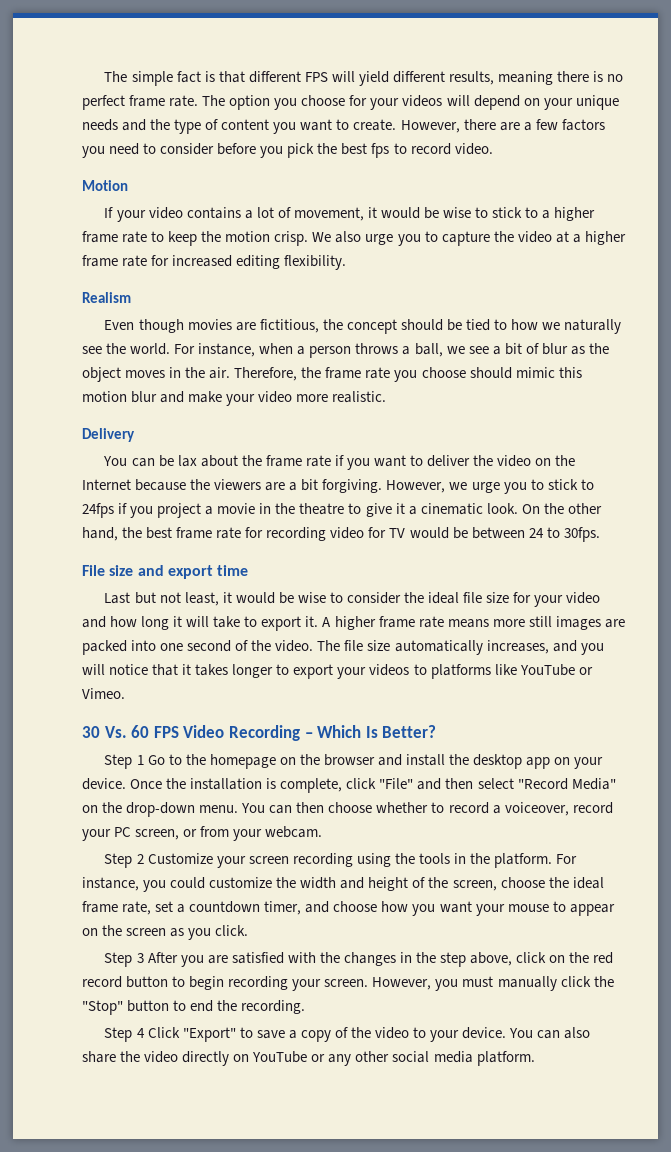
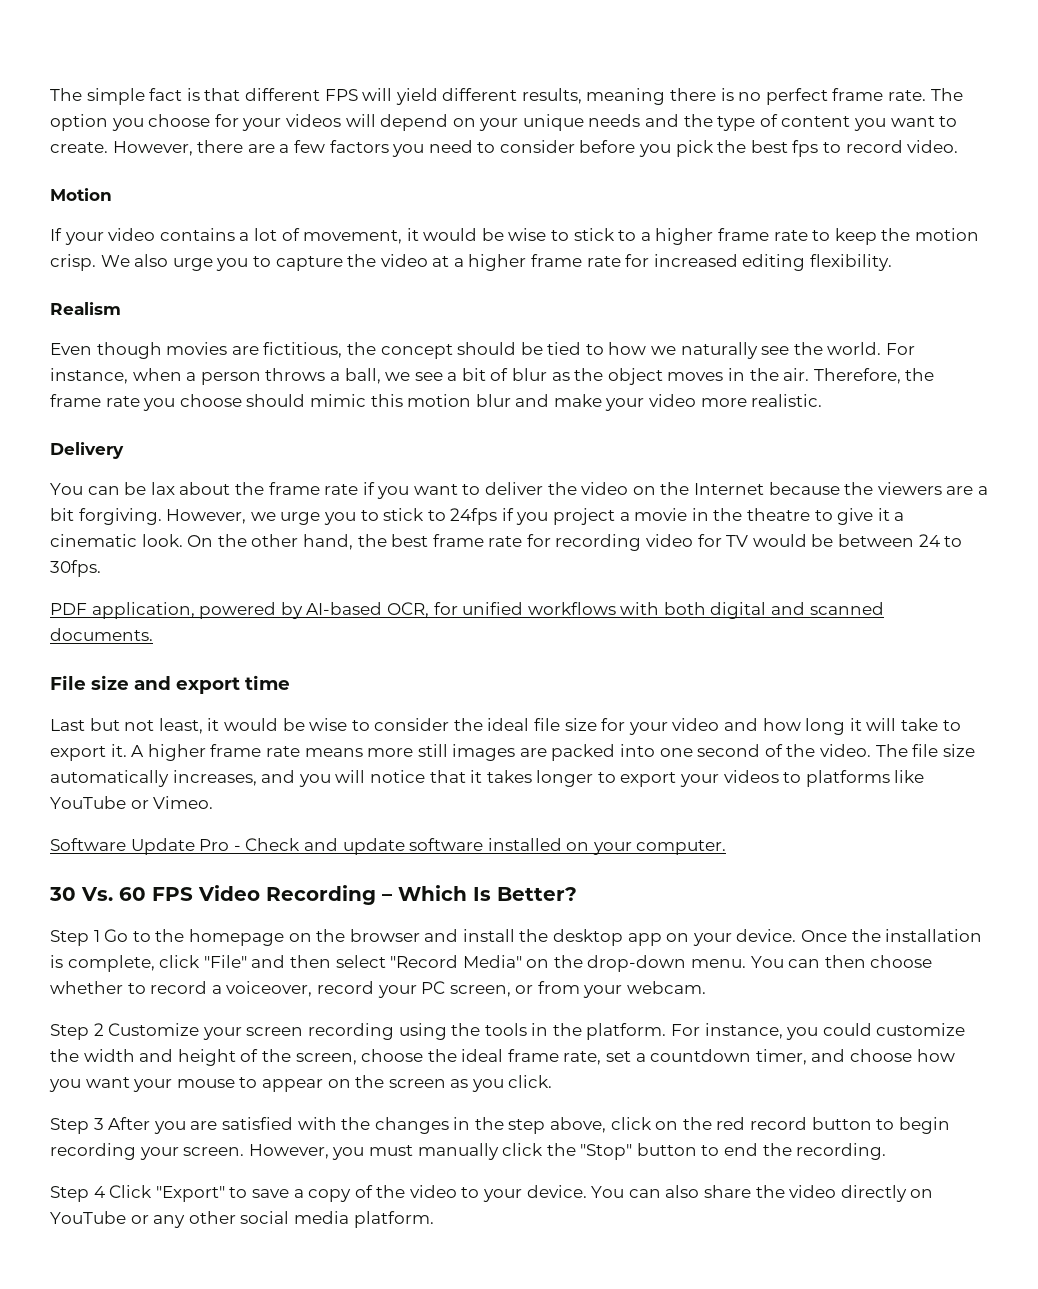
(600, 534) none -> [50,602,884,619] [50,628,153,641] // PDF application, powered by AI-based OCR, for unified workflows with both digital and scanned documents.
(125, 693) none -> [50,838,727,855] // Software Update Pro - Check and update software installed on your computer.

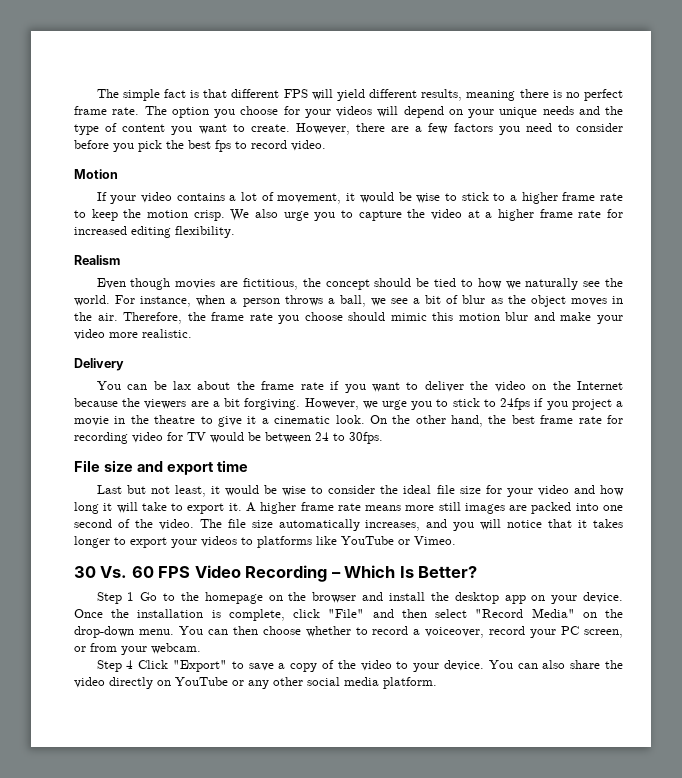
[50,602,884,619] [50,628,153,641] // PDF application, powered by AI-based OCR, for unified workflows with both digital and scanned documents. -> (383, 438) none
[50,838,727,855] // Software Update Pro - Check and update software installed on your computer. -> (456, 540) none
[50,1023,966,1040] [50,1049,955,1066] [49,1075,553,1092] [50,1117,950,1134] [50,1143,887,1160] // Step 2 Customize your screen recording using the tools in the platform. For instance, you could customize the width and height of the screen, choose the ideal frame rate, set a countdown timer, and choose how you want your mouse to appear on the screen as you click. // Step 3 After you are satisfied with the changes in the step above, click on the red record button to begin recording your screen. However, you must manually click the "Stop" button to end the recording. -> (201, 648) none

